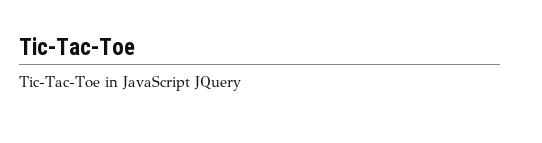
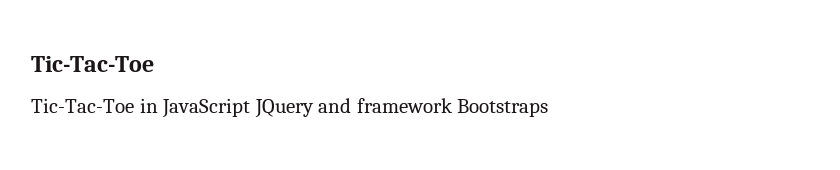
(241, 83) none -> [318,98,549,117] and framework Bootstraps

